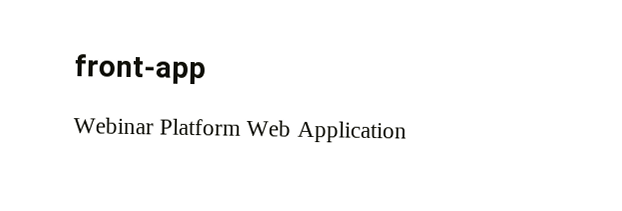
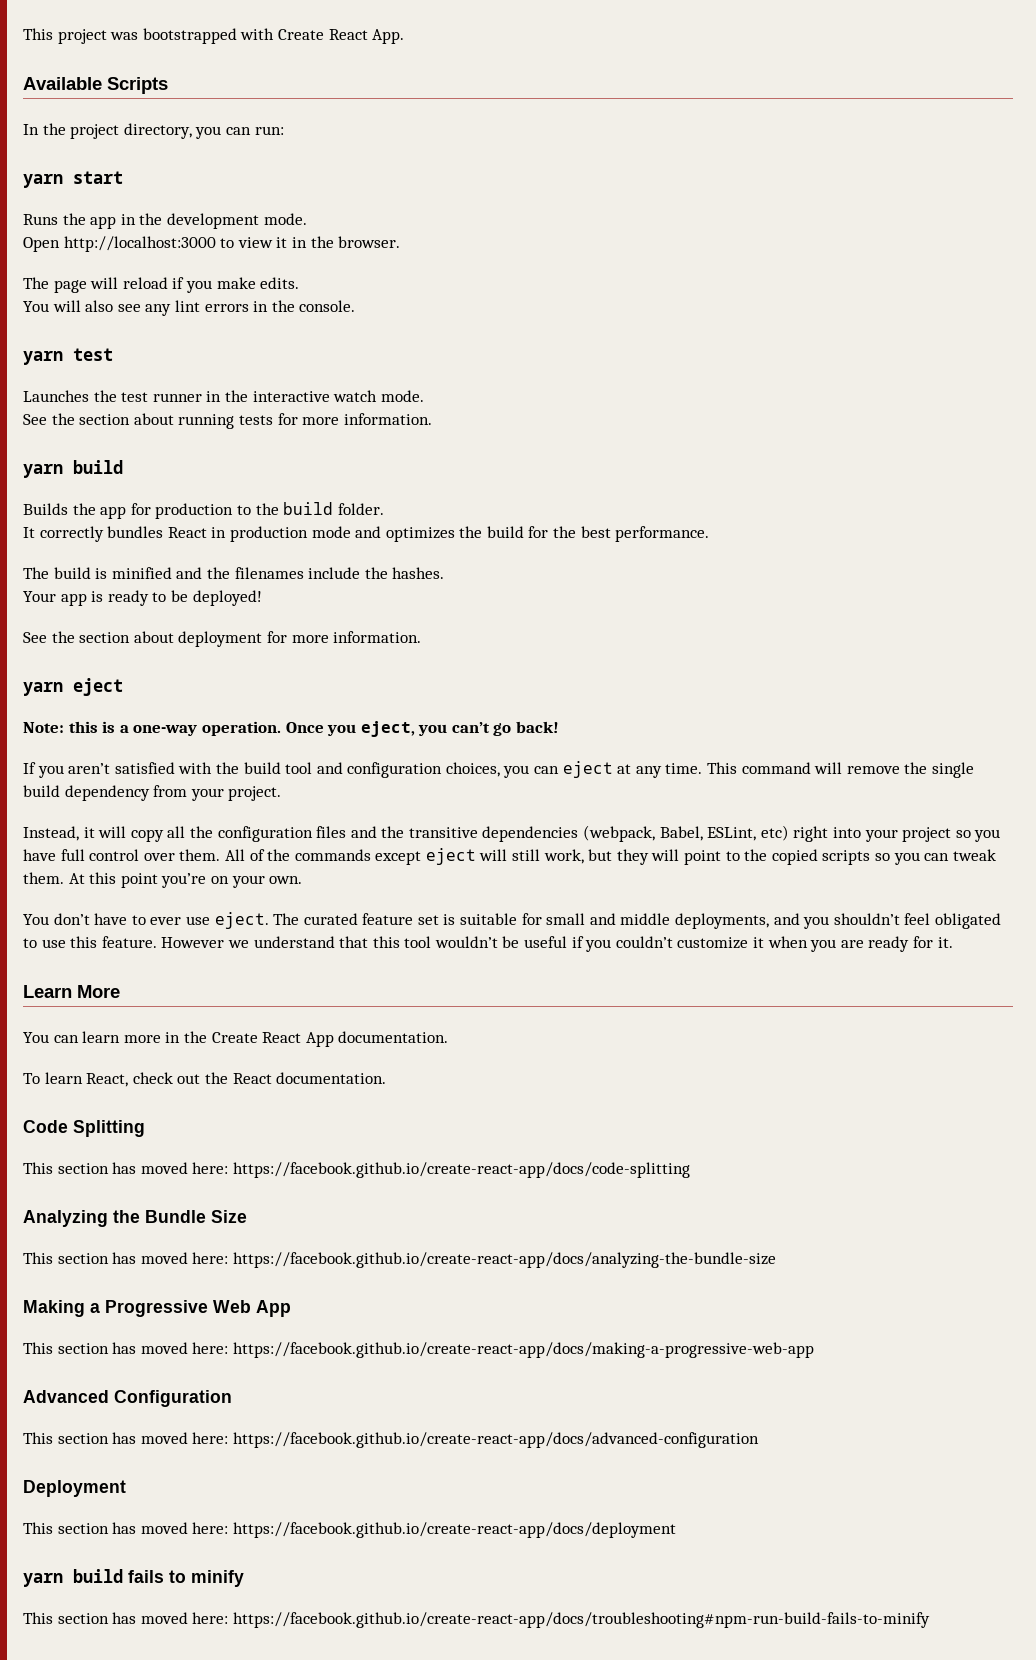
[74,54,206,85] [73,117,407,144] front-app // Webinar Platform Web Application -> [23,28,405,44] [23,77,168,94] [23,123,284,139] [23,171,123,188] [23,213,307,229] [23,236,401,252] [23,277,300,293] [23,300,356,316] [23,348,113,365] [23,390,424,402] [23,413,432,429] [23,460,123,478] [23,502,384,519] [23,526,710,542] [23,567,445,579] [23,590,262,606] [23,631,422,647] [23,678,123,696] [23,721,560,737] [23,761,974,778] [23,785,282,801] [23,825,1001,842] [23,848,996,865] [23,872,303,888] [23,912,1001,929] [23,936,953,952] [23,985,120,998] [23,1031,449,1047] [23,1072,387,1087] [23,1120,145,1137] [23,1162,690,1178] [23,1210,247,1227] [23,1252,776,1268] [23,1300,291,1317] [23,1342,814,1358] [23,1390,232,1407] [23,1432,759,1448] [23,1480,126,1497] [23,1522,676,1538] [23,1569,244,1587] [23,1612,930,1628] This project was bootstrapped with Create React App. // Available Scripts // In the project directory, you can run: // yarn start // Runs the app in the development mode. // Open http://localhost:3000 to view it in the browser. // The page will reload if you make edits. // You will also see any lint errors in the console. // yarn test // Launches the test runner in the interactive watch mode. // See the section about running tests for more information. // yarn build // Builds the app for production to the build folder. // It correctly bundles React in production mode and optimizes the build for the best performance. // The build is minified and the filenames include the hashes. // Your app is ready to be deployed! // See the section about deployment for more information. // yarn eject // Note: this is a one-way operation. Once you eject, you can’t go back! // If you aren’t satisfied with the build tool and configuration choices, you can eject at any time. This command will remove the single build dependency from your project. // Instead, it will copy all the configuration files and the transitive dependencies (webpack, Babel, ESLint, etc) right into your project so you have full control over them. All of the commands except eject will still work, but they will point to the copied scripts so you can tweak them. At this point you’re on your own. // You don’t have to ever use eject. The curated feature set is suitable for small and middle deployments, and you shouldn’t feel obligated to use this feature. However we understand that this tool wouldn’t be useful if you couldn’t customize it when you are ready for it. // Learn More // You can learn more in the Create React App documentation. // To learn React, check out the React documentation. // Code Splitting // This section has moved here: https://facebook.github.io/create-react-app/docs/code-splitting // Analyzing the Bundle Size // This section has moved here: https://facebook.github.io/create-react-app/docs/analyzing-the-bundle-size // Making a Progressive Web App // This section has moved here: https://facebook.github.io/create-react-app/docs/making-a-progressive-web-app // Advanced Configuration // This section has moved here: https://facebook.github.io/create-react-app/docs/advanced-configuration // Deployment // This section has moved here: https://facebook.github.io/create-react-app/docs/deployment // yarn build fails to minify // This section has moved here: https://facebook.github.io/create-react-app/docs/troubleshooting#npm-run-build-fails-to-minify

